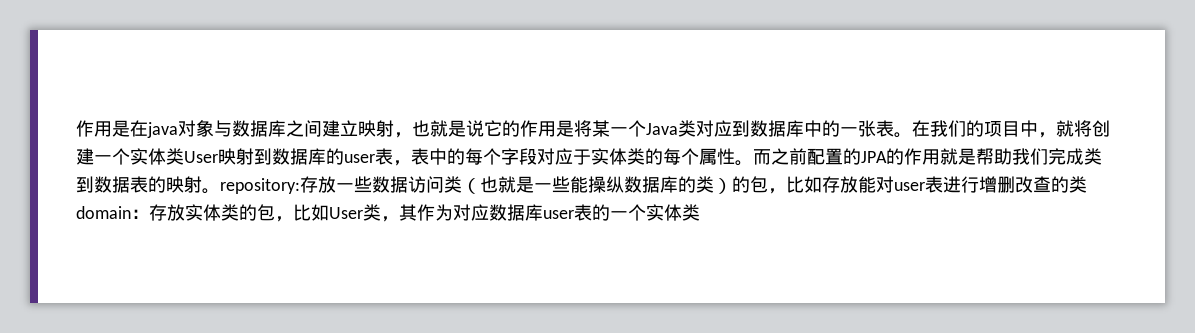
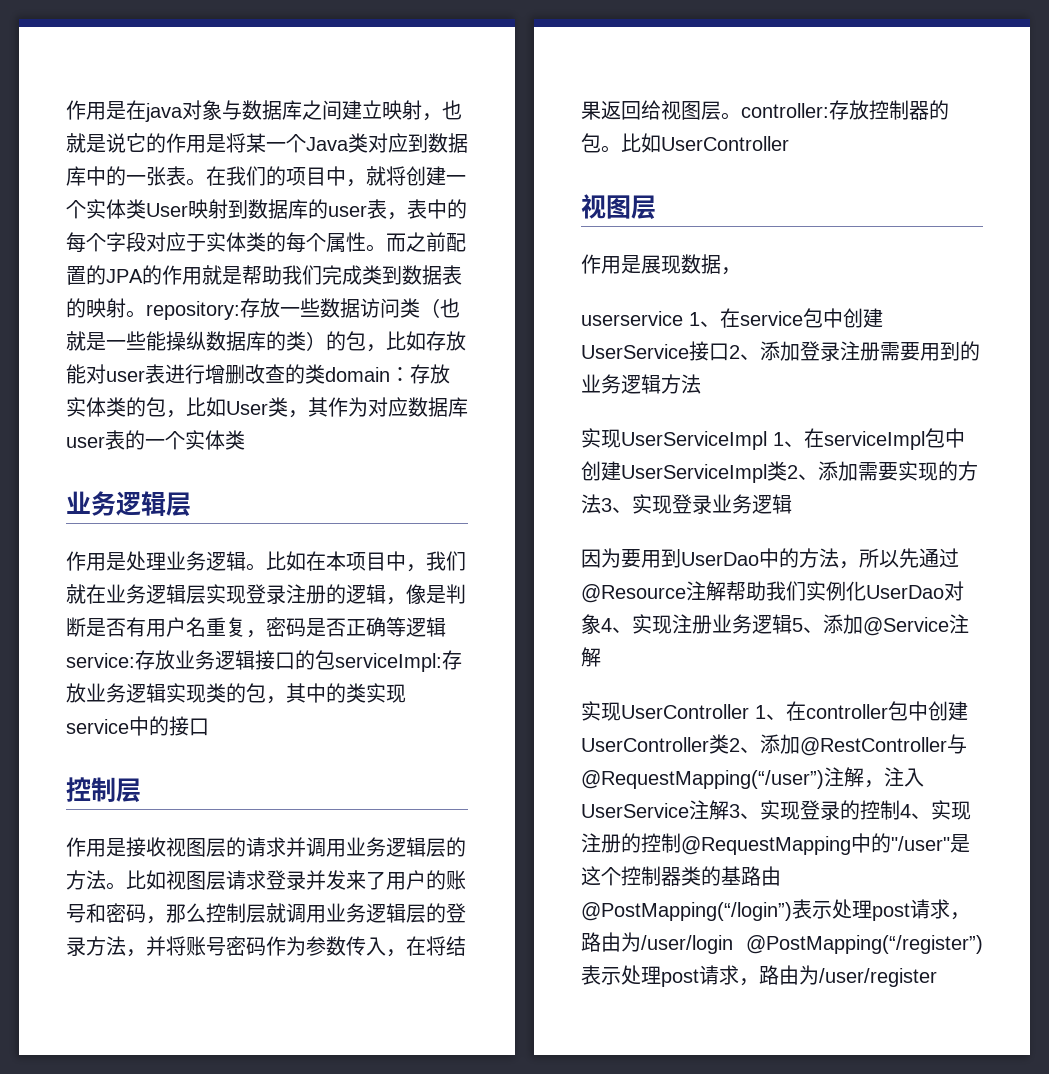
(700, 212) none -> [66,491,191,516] [66,551,466,572] [66,584,466,605] [66,617,446,638] [66,650,462,672] [66,683,406,704] [66,716,209,736] [66,777,141,802] [66,837,466,857] [66,870,466,890] [66,903,466,924] [66,936,466,957] [581,100,949,120] [581,133,789,153] [581,194,656,219] [581,254,741,275] [581,308,883,328] [581,341,980,361] [581,374,701,394] [581,428,965,450] [581,461,978,483] [581,494,792,514] [581,548,959,569] [581,581,964,603] [581,614,969,636] [581,647,601,667] [581,701,968,721] [581,734,967,756] [581,767,924,789] [581,800,971,820] [581,833,970,855] [581,866,781,886] [581,899,970,921] [581,932,983,954] [581,965,937,987] // 业务逻辑层 // 作用是处理业务逻辑。比如在本项目中，我们就在业务逻辑层实现登录注册的逻辑，像是判断是否有用户名重复，密码是否正确等逻辑service:存放业务逻辑接口的包serviceImpl:存放业务逻辑实现类的包，其中的类实现service中的接口 // 控制层 // 作用是接收视图层的请求并调用业务逻辑层的方法。比如视图层请求登录并发来了用户的账号和密码，那么控制层就调用业务逻辑层的登录方法，并将账号密码作为参数传入，在将结果返回给视图层。controller:存放控制器的包。比如UserController // 视图层 // 作用是展现数据， // userservice 1、在service包中创建UserService接口2、添加登录注册需要用到的业务逻辑方法 // 实现UserServiceImpl 1、在serviceImpl包中创建UserServiceImpl类2、添加需要实现的方法3、实现登录业务逻辑 // 因为要用到UserDao中的方法，所以先通过@Resource注解帮助我们实例化UserDao对象4、实现注册业务逻辑5、添加@Service注解 // 实现UserController 1、在controller包中创建UserController类2、添加@RestController与@RequestMapping(“/user”)注解，注入UserService注解3、实现登录的控制4、实现注册的控制@RequestMapping中的"/user"是这个控制器类的基路由@PostMapping(“/login”)表示处理post请求，路由为/user/login @PostMapping(“/register”)表示处理post请求，路由为/user/register

